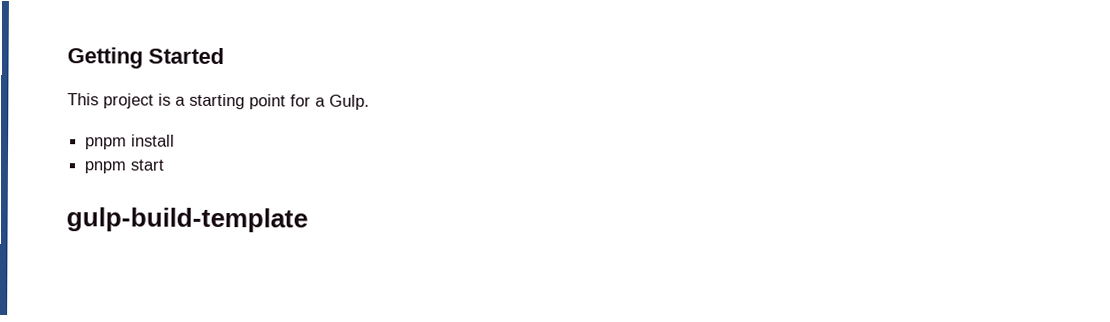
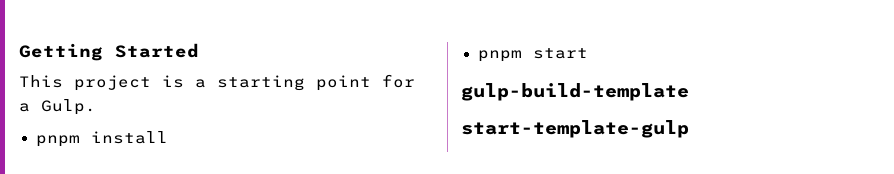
(308, 220) none -> [461,120,689,138] // start-template-gulp

